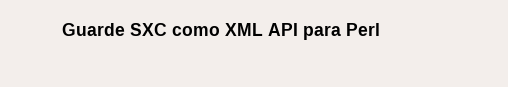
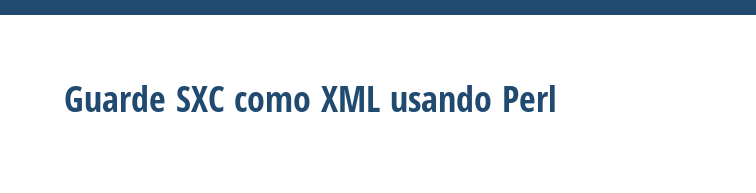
[268,23,341,40] API para -> [389,85,492,112] usando

